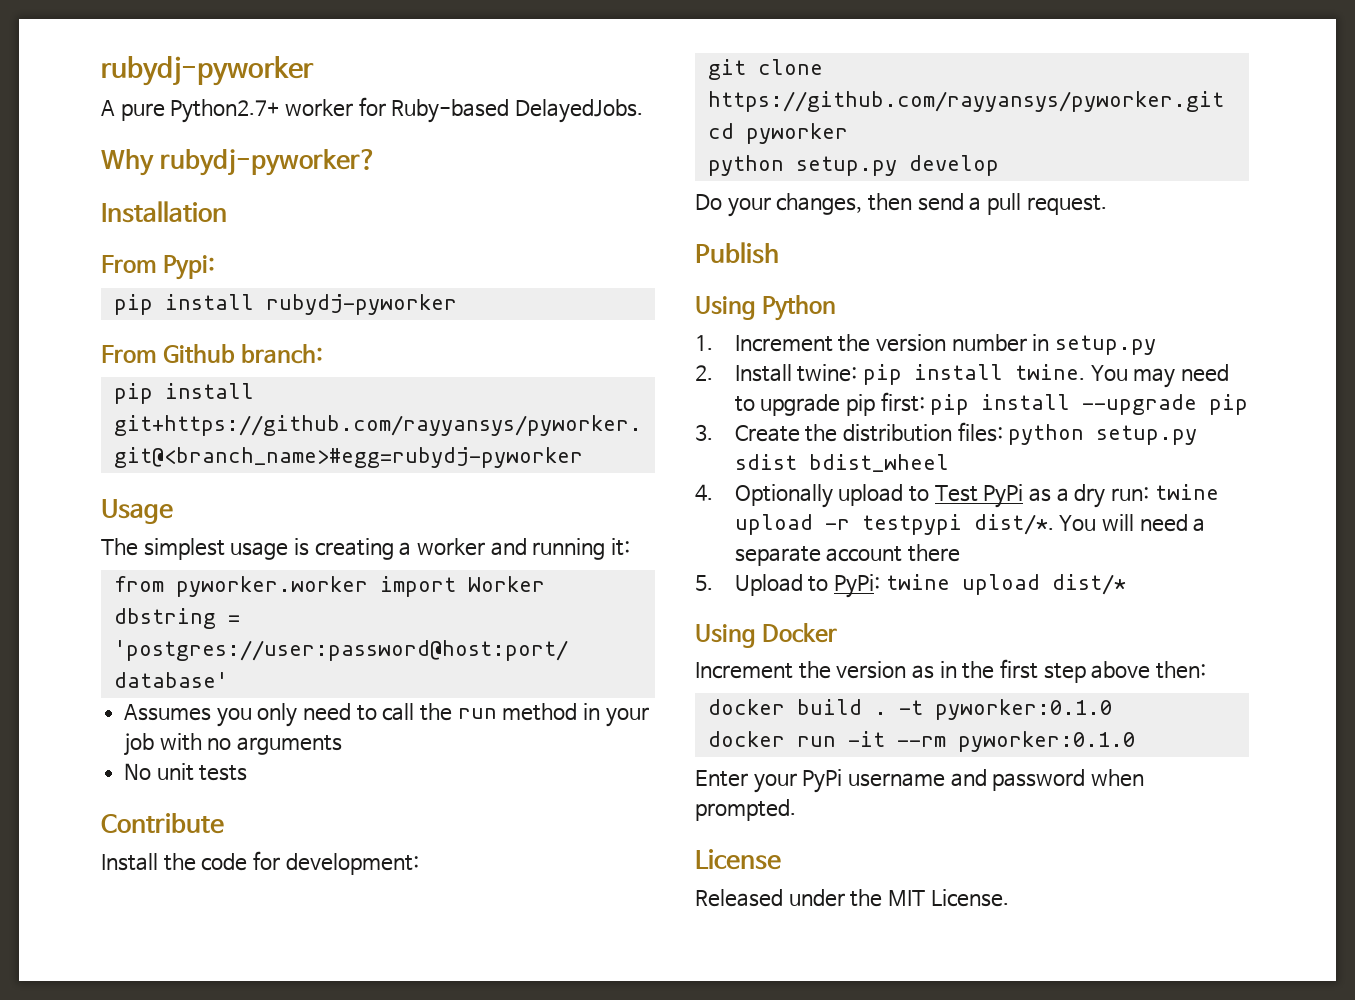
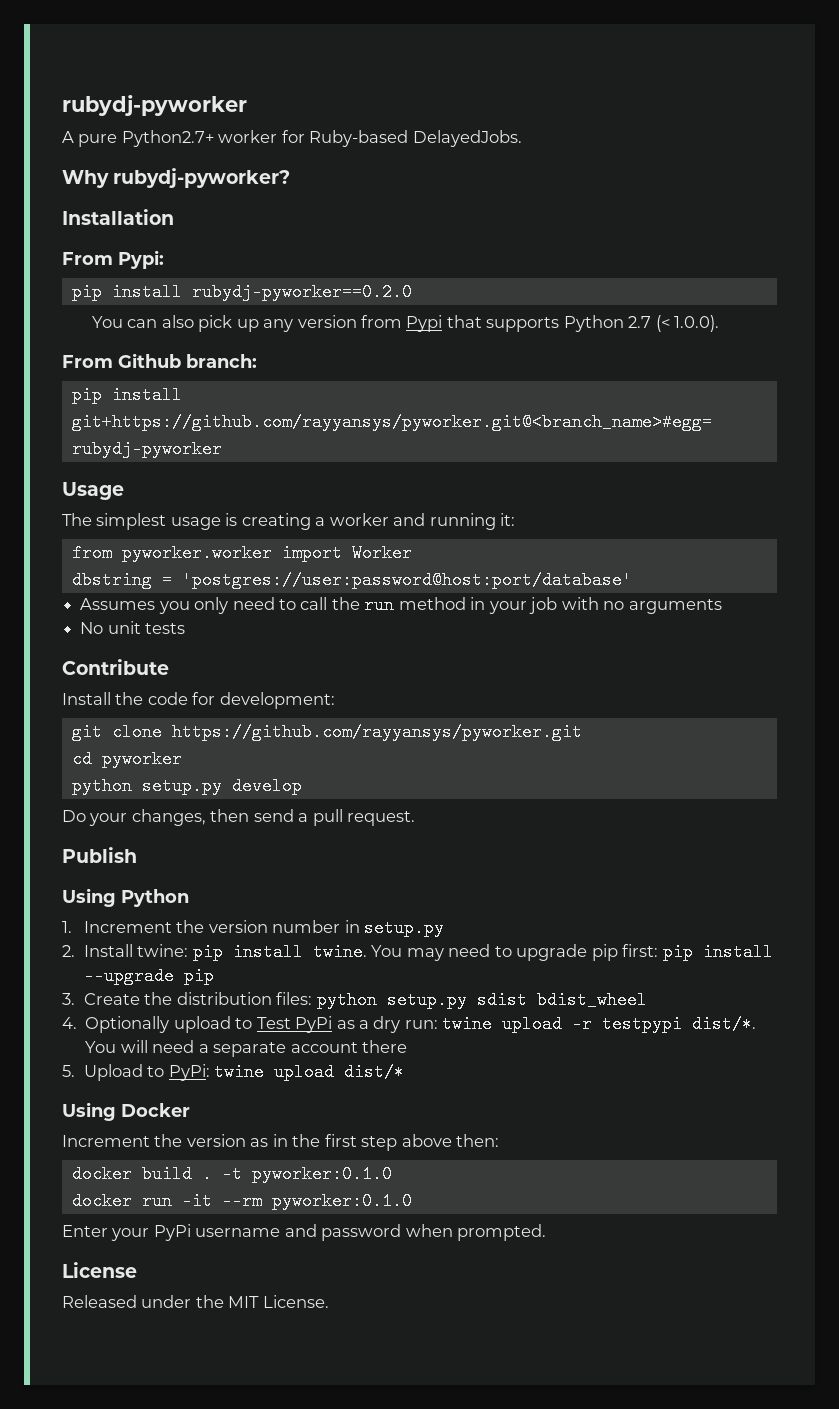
[265,294,457,315] rubydj-pyworker -> [191,283,412,301] [91,315,720,332] rubydj-pyworker==0.2.0 // You can also pick up any version from Pypi that supports Python 2.7 (< 1.0.0).

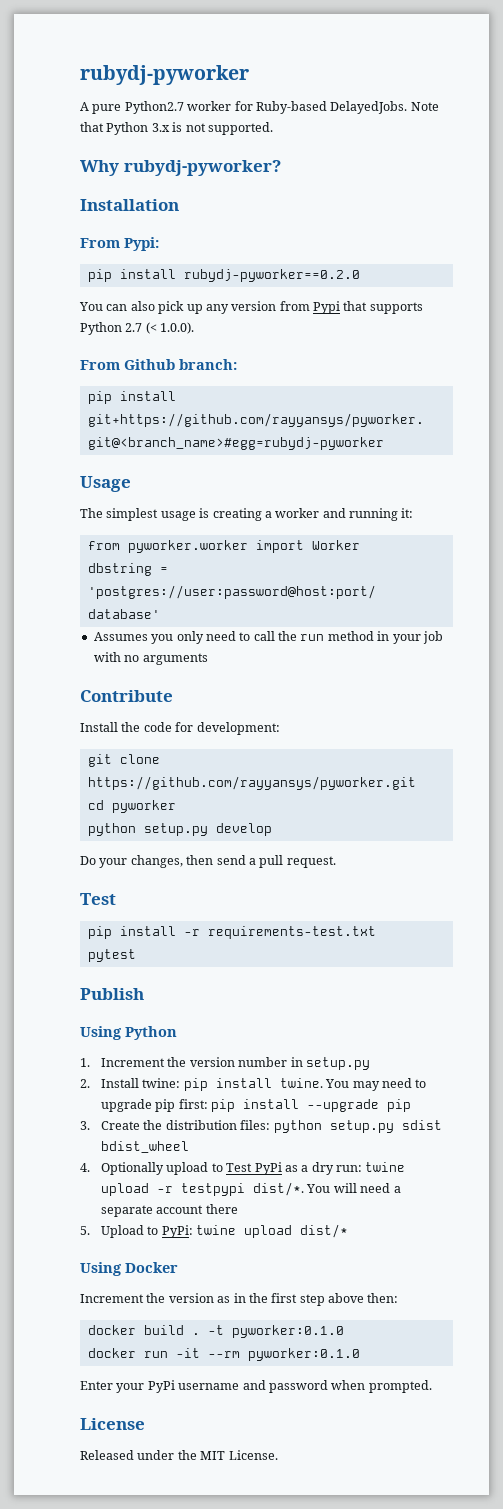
[121,130,214,147] Python2.7+ -> [124,101,184,114] Python2.7
(522, 138) none -> [410,102,439,111] [80,122,273,135] Note that Python 3.x is not supported.
[80,621,186,634] // No unit tests -> (208, 659) none
(416, 818) none -> [80,893,116,905] [87,926,376,939] [87,949,136,962] // Test // pip install -r requirements-test.txt // pytest

